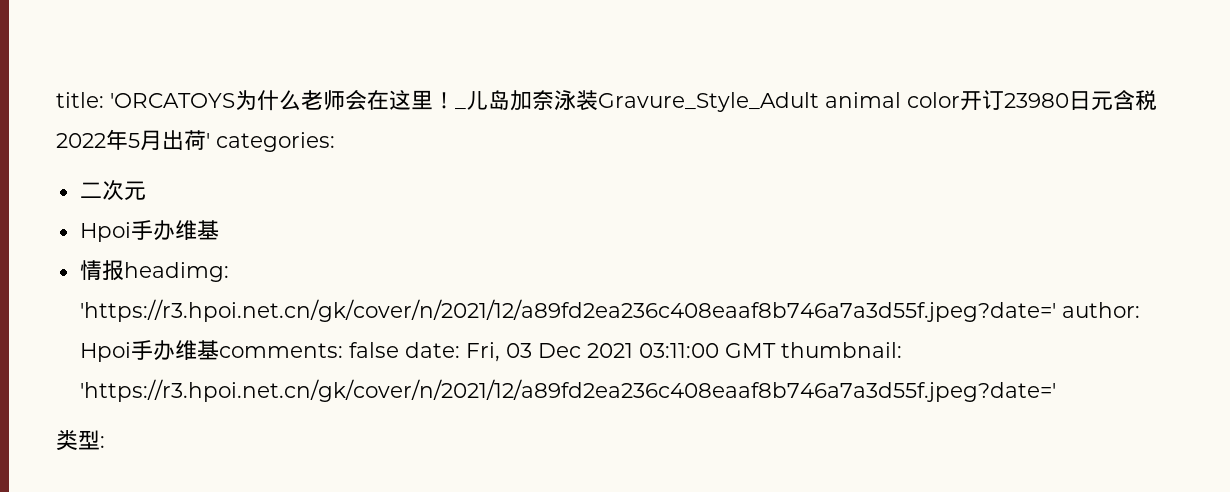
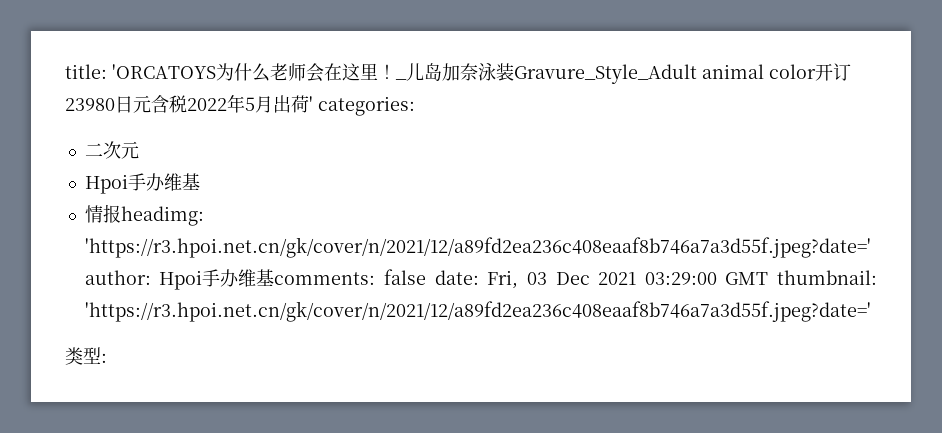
[638,343,719,358] 03:11:00 -> [644,272,717,285] 03:29:00

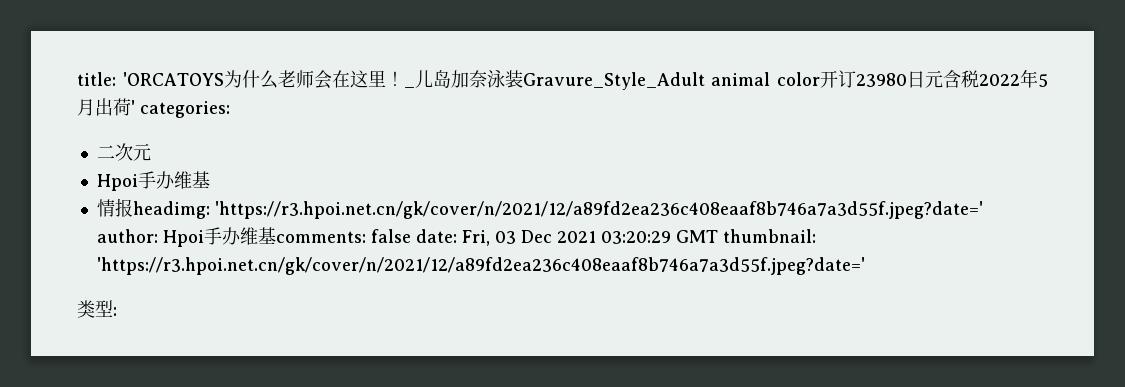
[644,272,717,285] 03:29:00 -> [600,231,671,244] 03:20:29

